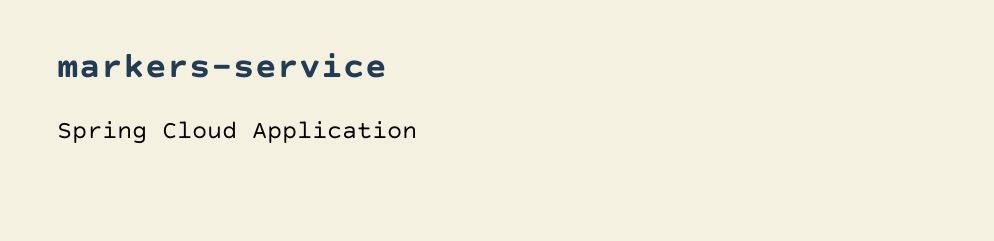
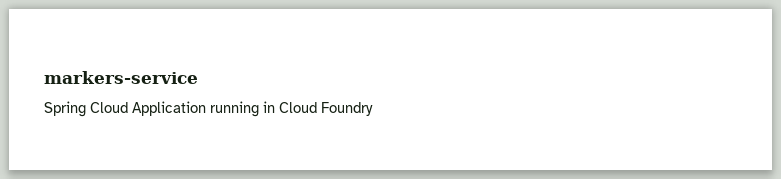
(417, 132) none -> [210,101,373,117] running in Cloud Foundry

